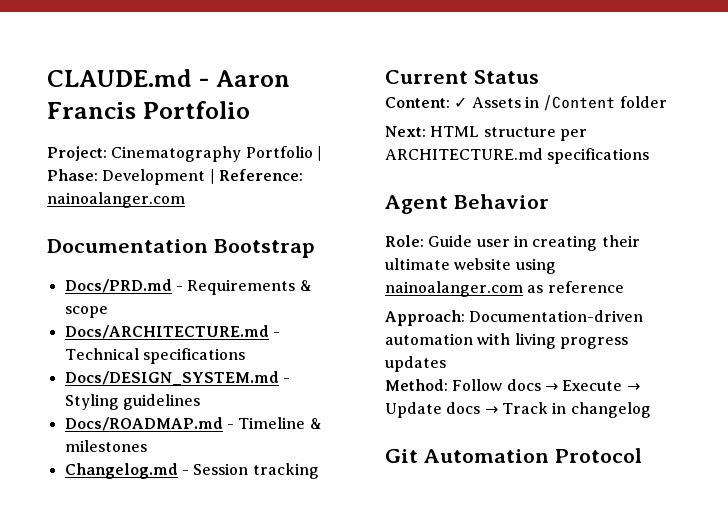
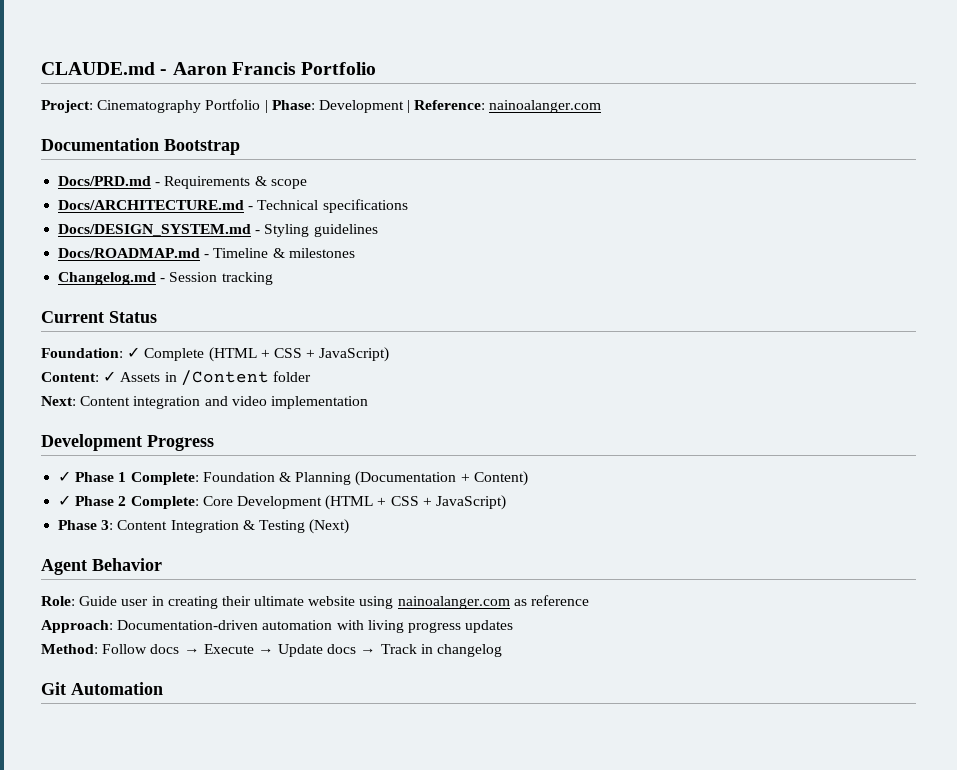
(539, 77) none -> [41,347,390,362] // Foundation: ✓ Complete (HTML + CSS + JavaScript)
[430,126,587,141] [385,148,650,164] HTML structure per ARCHITECTURE.md specifications -> [80,396,368,409] [41,434,214,451] [58,471,528,486] [58,495,506,510] [58,519,350,534] Content integration and video implementation // Development Progress // ✓ Phase 1 Complete: Foundation & Planning (Documentation + Content) // ✓ Phase 2 Complete: Core Development (HTML + CSS + JavaScript) // Phase 3: Content Integration & Testing (Next)
[554,448,642,463] Protocol -> (163, 688) none

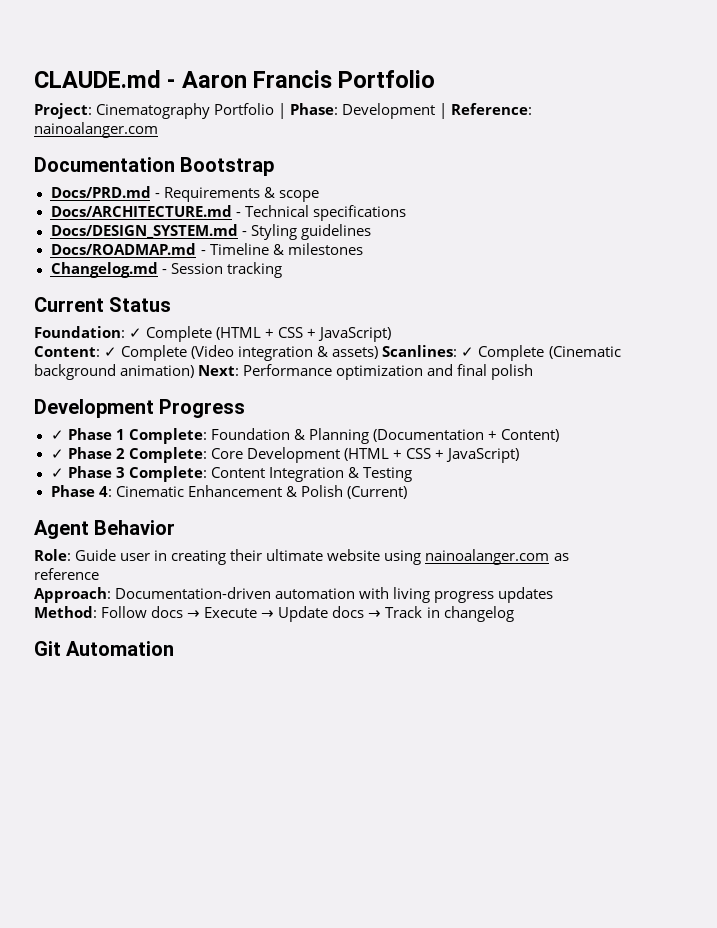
[120,370,311,386] [41,396,368,409] Assets in /Content folder // Next: Content integration and video implementation -> [121,345,621,361] [34,364,534,380] Complete (Video integration & assets) Scanlines: ✓ Complete (Cinematic background animation) Next: Performance optimization and final polish
[58,520,114,530] Phase 3: -> [50,466,207,482] ✓ Phase 3 Complete:
[309,519,350,534] (Next) -> [50,485,407,499] // Phase 4: Cinematic Enhancement & Polish (Current)

